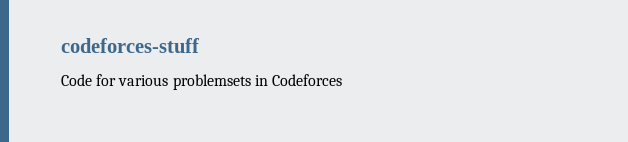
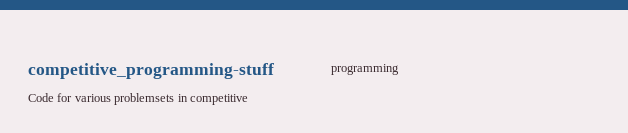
[61,38,200,53] codeforces-stuff -> [28,63,274,79] competitive_programming-stuff
[271,74,342,86] Codeforces -> [189,94,248,105] [331,64,399,75] competitive programming

